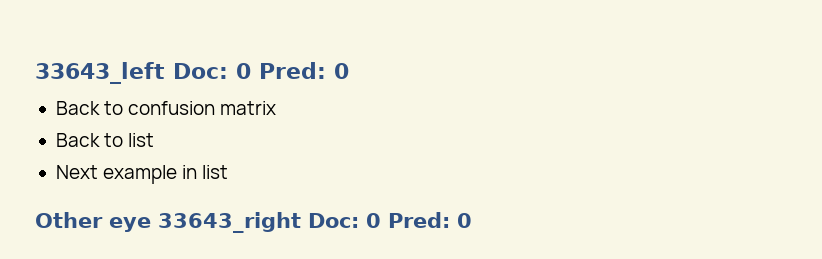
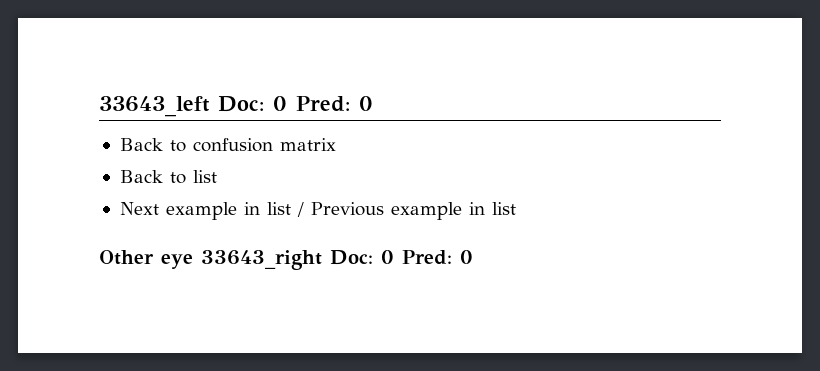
(229, 172) none -> [296,202,516,220] / Previous example in list

